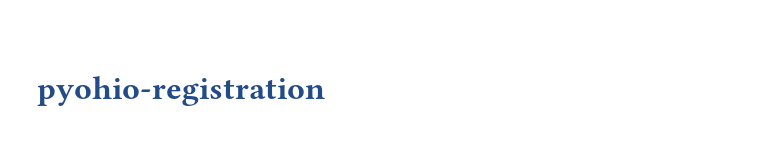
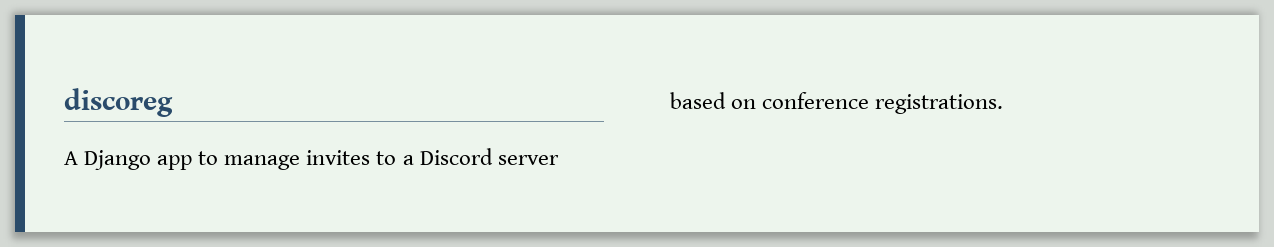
[37,76,325,106] pyohio-registration -> [64,88,173,117] [64,148,559,170] [670,92,1004,114] discoreg // A Django app to manage invites to a Discord server based on conference registrations.

